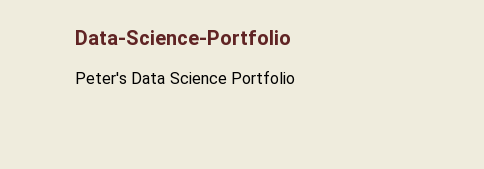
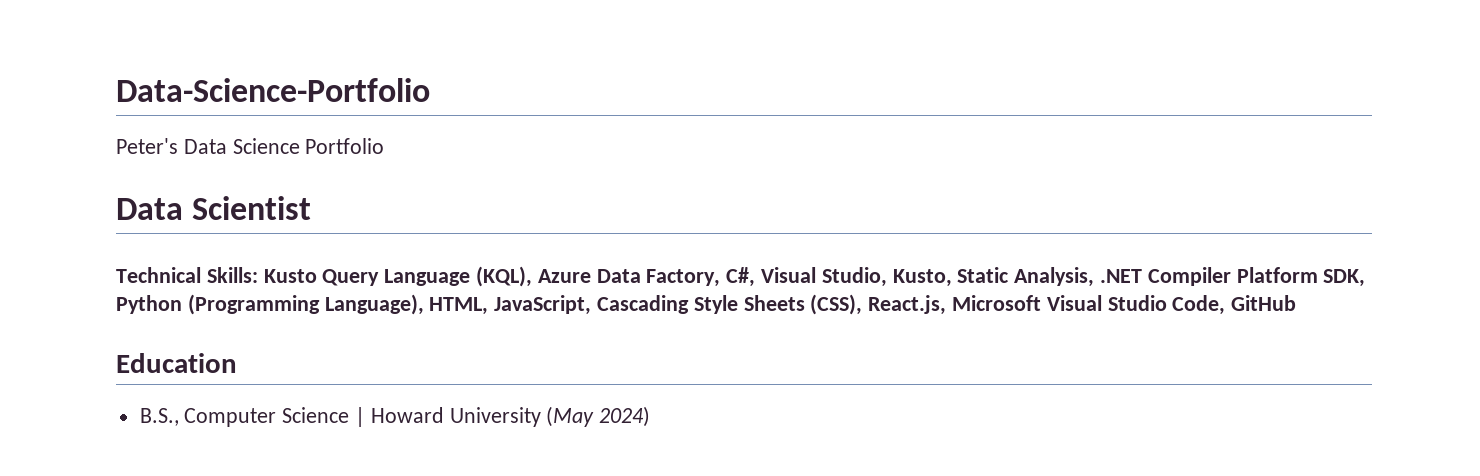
(295, 77) none -> [116,196,312,220] [116,266,1366,287] [116,294,1297,315] [116,353,237,373] [139,406,651,427] // Data Scientist // Technical Skills: Kusto Query Language (KQL), Azure Data Factory, C#, Visual Studio, Kusto, Static Analysis, .NET Compiler Platform SDK, Python (Programming Language), HTML, JavaScript, Cascading Style Sheets (CSS), React.js, Microsoft Visual Studio Code, GitHub // Education // B.S., Computer Science | Howard University (May 2024)

